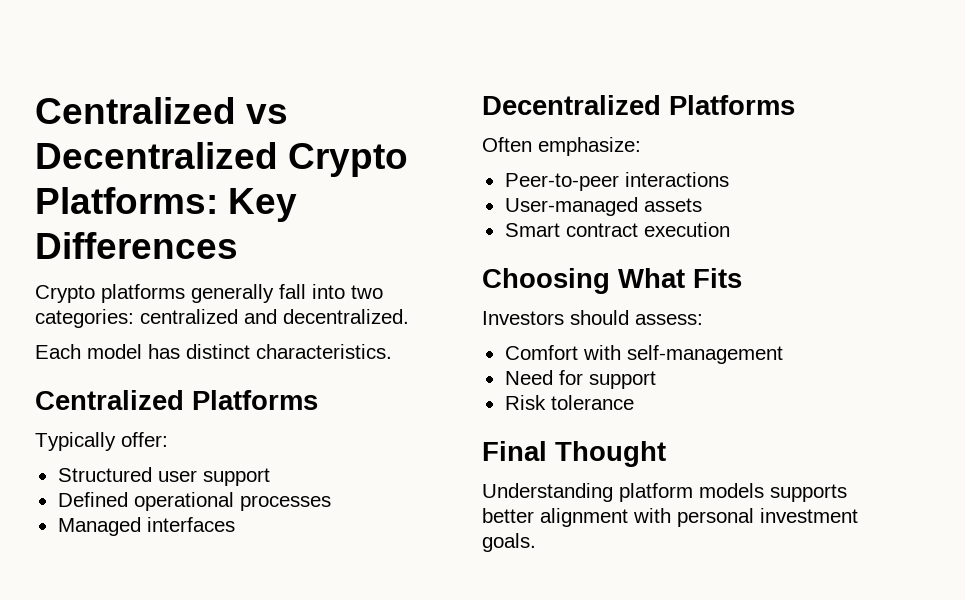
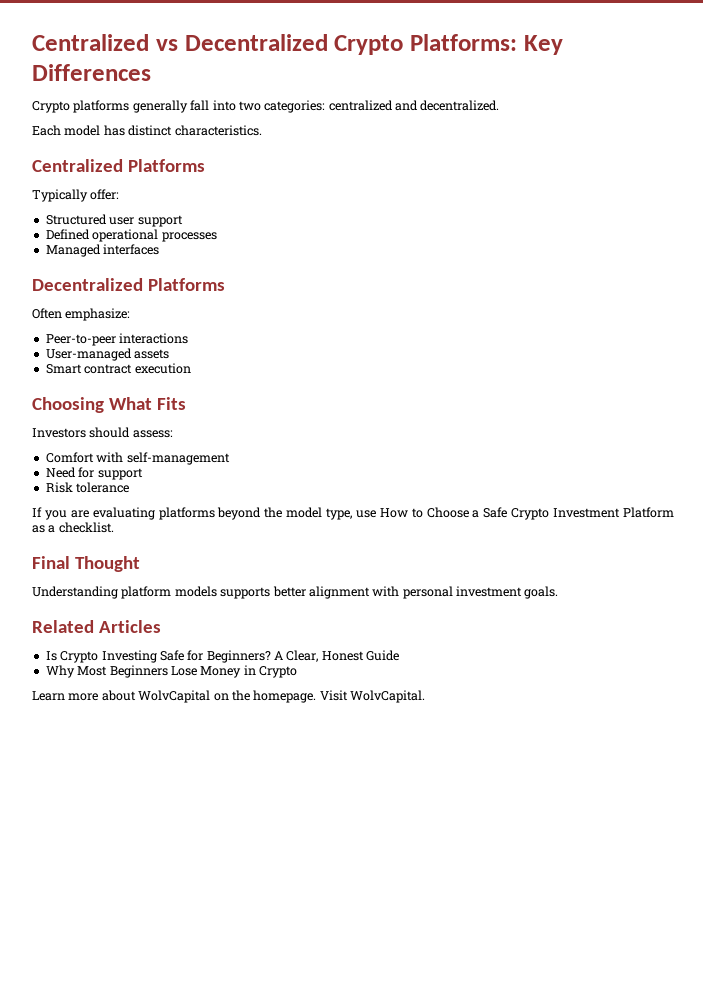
(634, 402) none -> [32,507,674,520] [32,522,114,533] // If you are evaluating platforms beyond the model type, use How to Choose a Safe Crypto Investment Platform as a checklist.
(536, 542) none -> [32,620,161,633] [45,650,400,663] [45,665,297,678] [32,690,425,703] // Related Articles // Is Crypto Investing Safe for Beginners? A Clear, Honest Guide // Why Most Beginners Lose Money in Crypto // Learn more about WolvCapital on the homepage. Visit WolvCapital.

